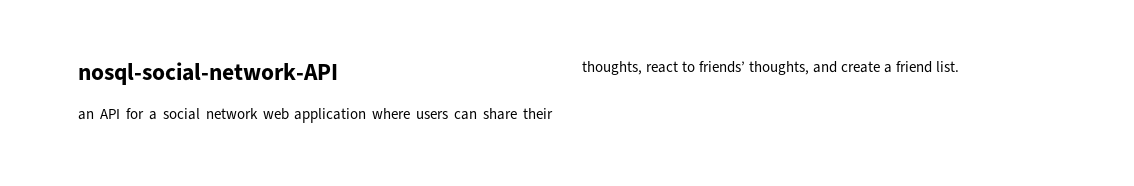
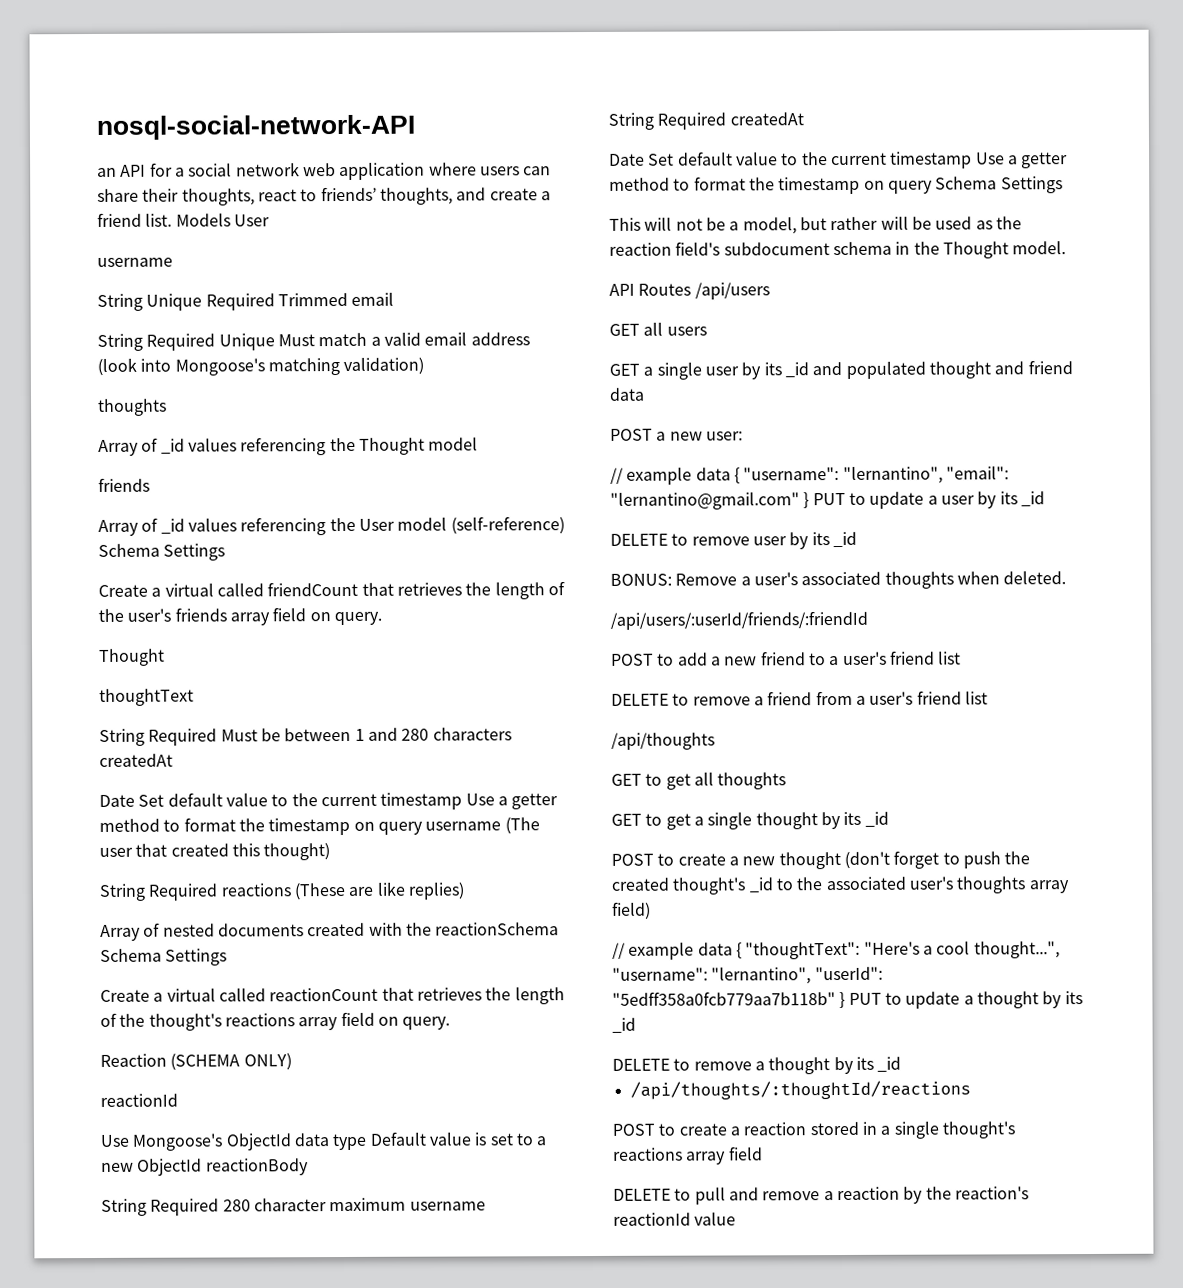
(960, 66) none -> [175,213,270,227] [97,257,173,267] [97,292,395,311] [97,332,530,351] [97,357,425,376] [98,398,167,416] [98,437,479,456] [98,477,150,492] [98,516,565,536] [98,543,226,561] [98,581,565,600] [98,607,382,626] [99,648,165,666] [99,688,194,706] [99,727,512,746] [99,753,173,767] [99,792,559,810] [99,817,540,836] [99,843,331,861] [99,881,465,901] [100,922,560,941] [100,948,228,966] [100,987,565,1005] [100,1011,451,1031] [100,1053,292,1071] [100,1093,178,1107] [100,1131,548,1151] [101,1158,309,1176] [101,1197,486,1216] [608,112,804,130] [609,151,1069,169] [609,176,1063,195] [609,216,1022,235] [609,241,1067,259] [609,282,770,300] [609,322,707,336] [609,360,1073,380] [609,387,645,401] [610,428,743,441] [610,466,1009,485] [610,491,1045,510] [610,531,857,550] [610,571,1067,589] [610,610,868,630] [611,650,962,666] [611,690,988,706] [611,732,715,750] [611,772,787,790] [611,811,889,830] [611,850,1031,870] [611,876,1070,895] [612,901,651,920] [612,941,1060,960] [612,966,883,985] [612,991,1083,1009] [612,1017,636,1033] [612,1056,902,1075] [629,1080,971,1100] [612,1121,1015,1139] [613,1146,763,1165] [613,1186,1029,1205] [613,1212,737,1226] Models User // username // String Unique Required Trimmed email // String Required Unique Must match a valid email address (look into Mongoose's matching validation) // thoughts // Array of _id values referencing the Thought model // friends // Array of _id values referencing the User model (self-reference) Schema Settings // Create a virtual called friendCount that retrieves the length of the user's friends array field on query. // Thought // thoughtText // String Required Must be between 1 and 280 characters createdAt // Date Set default value to the current timestamp Use a getter method to format the timestamp on query username (The user that created this thought) // String Required reactions (These are like replies) // Array of nested documents created with the reactionSchema Schema Settings // Create a virtual called reactionCount that retrieves the length of the thought's reactions array field on query. // Reaction (SCHEMA ONLY) // reactionId // Use Mongoose's ObjectId data type Default value is set to a new ObjectId reactionBody // String Required 280 character maximum username // String Required createdAt // Date Set default value to the current timestamp Use a getter method to format the timestamp on query Schema Settings // This will not be a model, but rather will be used as the reaction field's subdocument schema in the Thought model. // API Routes /api/users // GET all users // GET a single user by its _id and populated thought and friend data // POST a new user: // // example data { "username": "lernantino", "email": "lernantino@gmail.com" } PUT to update a user by its _id // DELETE to remove user by its _id // BONUS: Remove a user's associated thoughts when deleted. // /api/users/:userId/friends/:friendId // POST to add a new friend to a user's friend list // DELETE to remove a friend from a user's friend list // /api/thoughts // GET to get all thoughts // GET to get a single thought by its _id // POST to create a new thought (don't forget to push the created thought's _id to the associated user's thoughts array field) // // example data { "thoughtText": "Here's a cool thought...", "username": "lernantino", "userId": "5edff358a0fcb779aa7b118b" } PUT to update a thought by its _id // DELETE to remove a thought by its _id // /api/thoughts/:thoughtId/reactions // POST to create a reaction stored in a single thought's reactions array field // DELETE to pull and remove a reaction by the reaction's reactionId value

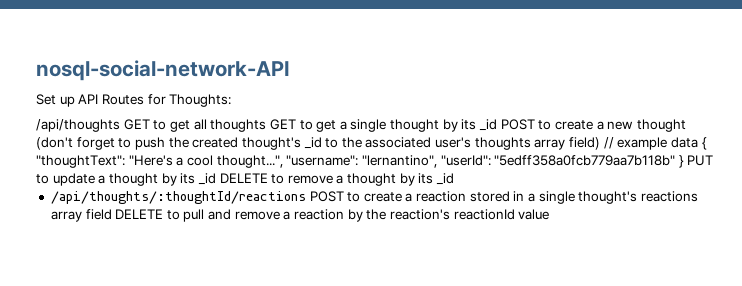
[97,162,552,181] [97,186,551,206] [97,212,270,227] [97,257,173,267] [97,292,395,311] [97,332,530,351] [97,357,425,376] [98,398,167,416] [98,437,479,456] [98,477,150,492] [98,516,565,536] [98,543,226,561] [98,581,565,600] [98,607,382,626] [99,648,165,666] [99,688,194,706] [99,727,512,746] [99,753,173,767] [99,792,559,810] [99,817,540,836] [99,843,331,861] [99,881,465,901] [100,922,560,941] [100,948,228,966] [100,987,565,1005] [100,1011,451,1031] [100,1053,292,1071] [100,1093,178,1107] [100,1131,548,1151] [101,1158,309,1176] [101,1197,486,1216] [608,112,804,130] [609,151,1069,169] [609,176,1063,195] [609,216,1022,235] [609,241,1067,259] [609,282,770,300] [609,322,707,336] [609,360,1073,380] [609,387,645,401] [610,428,743,441] [610,466,1009,485] [610,491,1045,510] [610,531,857,550] [610,571,1067,589] [610,610,868,630] [611,650,962,666] [611,690,988,706] an API for a social network web application where users can share their thoughts, react to friends’ thoughts, and create a friend list. Models User // username // String Unique Required Trimmed email // String Required Unique Must match a valid email address (look into Mongoose's matching validation) // thoughts // Array of _id values referencing the Thought model // friends // Array of _id values referencing the User model (self-reference) Schema Settings // Create a virtual called friendCount that retrieves the length of the user's friends array field on query. // Thought // thoughtText // String Required Must be between 1 and 280 characters createdAt // Date Set default value to the current timestamp Use a getter method to format the timestamp on query username (The user that created this thought) // String Required reactions (These are like replies) // Array of nested documents created with the reactionSchema Schema Settings // Create a virtual called reactionCount that retrieves the length of the thought's reactions array field on query. // Reaction (SCHEMA ONLY) // reactionId // Use Mongoose's ObjectId data type Default value is set to a new ObjectId reactionBody // String Required 280 character maximum username // String Required createdAt // Date Set default value to the current timestamp Use a getter method to format the timestamp on query Schema Settings // This will not be a model, but rather will be used as the reaction field's subdocument schema in the Thought model. // API Routes /api/users // GET all users // GET a single user by its _id and populated thought and friend data // POST a new user: // // example data { "username": "lernantino", "email": "lernantino@gmail.com" } PUT to update a user by its _id // DELETE to remove user by its _id // BONUS: Remove a user's associated thoughts when deleted. // /api/users/:userId/friends/:friendId // POST to add a new friend to a user's friend list // DELETE to remove a friend from a user's friend list -> [36,94,232,107] Set up API Routes for Thoughts:
(715, 741) // -> (120, 125) none
(787, 781) // -> (267, 125) none
(889, 819) // -> (498, 125) none
(651, 910) // -> (601, 143) none
(636, 1025) // -> (216, 179) none
(971, 1090) // -> (306, 197) none
(763, 1153) // -> (112, 214) none

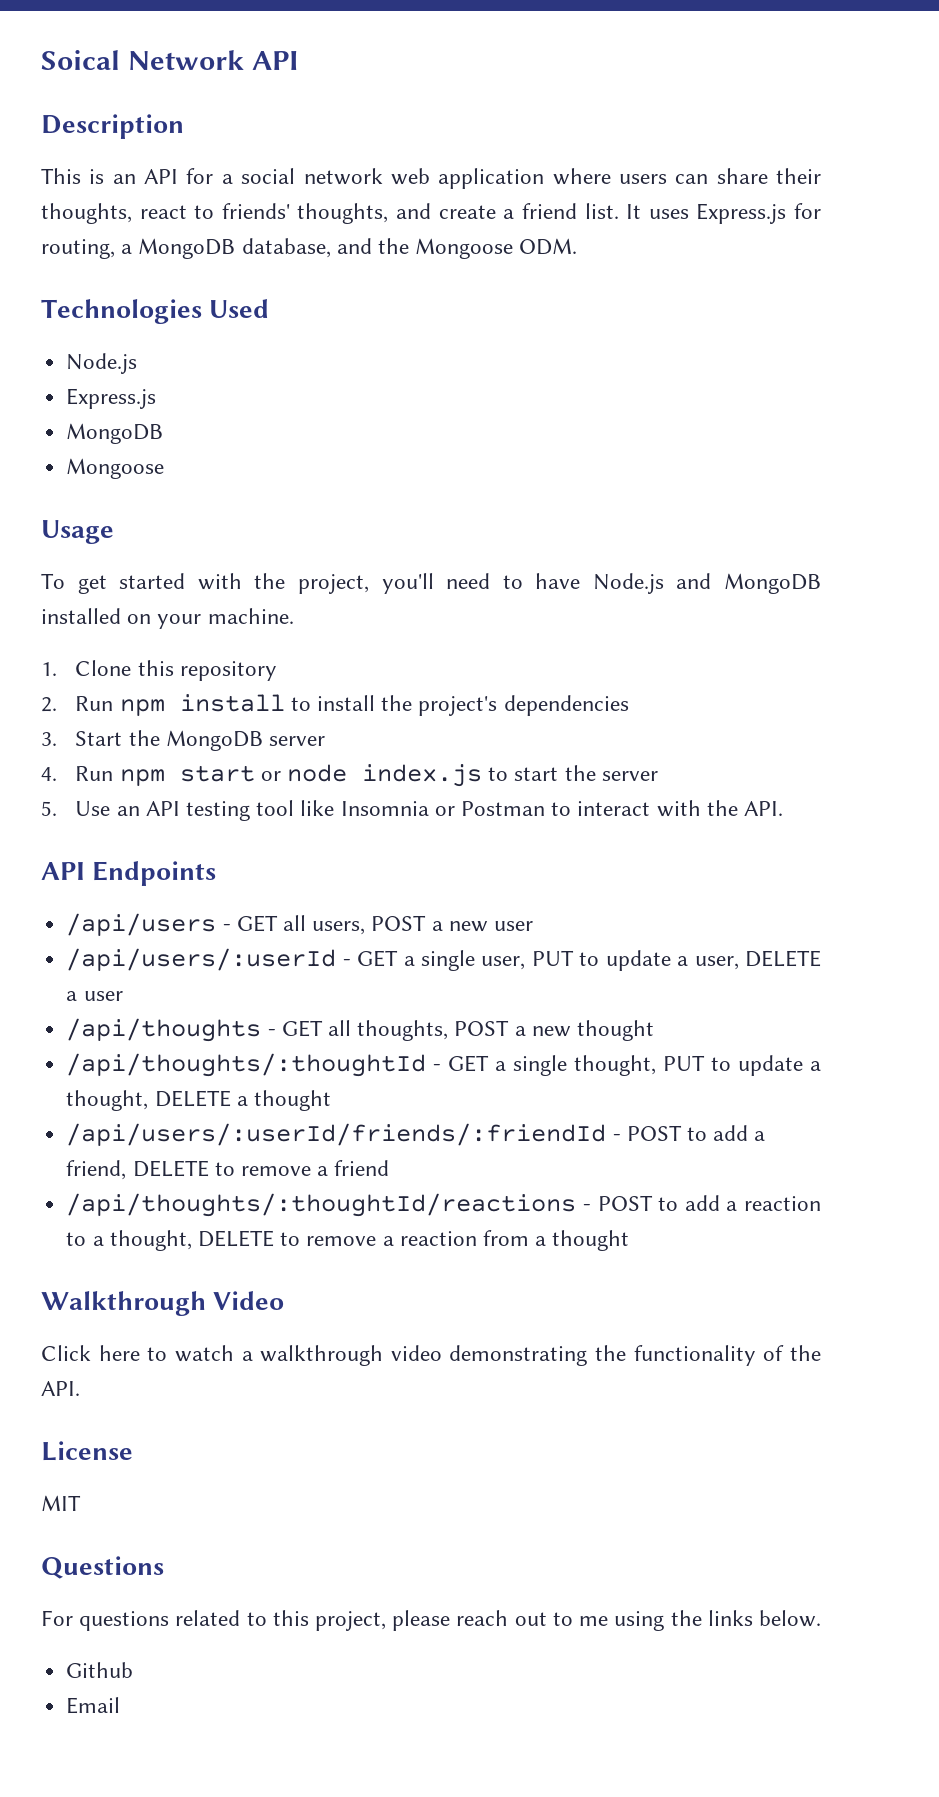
[36,60,290,81] [36,94,232,107] [36,119,686,132] [36,137,707,150] [36,155,714,168] [36,173,455,186] nosql-social-network-API // Set up API Routes for Thoughts: // /api/thoughts GET to get all thoughts GET to get a single thought by its _id POST to create a new thought (don't forget to push the created thought's _id to the associated user's thoughts array field) // example data { "thoughtText": "Here's a cool thought...", "username": "lernantino", "userId": "5edff358a0fcb779aa7b118b" } PUT to update a thought by its _id DELETE to remove a thought by its _id -> [41,50,299,70] [41,114,184,139] [41,168,821,189] [41,203,822,224] [41,238,578,259] [41,299,270,324] [66,353,138,374] [66,388,157,409] [66,423,164,444] [66,458,165,479] [41,520,114,544] [41,573,822,594] [41,608,294,629] [41,660,277,681] [41,694,629,716] [41,730,325,751] [41,764,658,787] [41,800,784,821] [41,861,217,886] [66,913,533,936] [66,948,821,971] [66,991,123,1001] [66,1018,654,1042] [66,1053,822,1077] [66,1090,331,1111] [66,1123,766,1146] [66,1160,390,1180] Soical Network API // Description // This is an API for a social network web application where users can share their thoughts, react to friends' thoughts, and create a friend list. It uses Express.js for routing, a MongoDB database, and the Mongoose ODM. // Technologies Used // Node.js // Express.js // MongoDB // Mongoose // Usage // To get started with the project, you'll need to have Node.js and MongoDB installed on your machine. // 1. Clone this repository // 2. Run npm install to install the project's dependencies // 3. Start the MongoDB server // 4. Run npm start or node index.js to start the server // 5. Use an API testing tool like Insomnia or Postman to interact with the API. // API Endpoints // /api/users - GET all users, POST a new user // /api/users/:userId - GET a single user, PUT to update a user, DELETE a user // /api/thoughts - GET all thoughts, POST a new thought // /api/thoughts/:thoughtId - GET a single thought, PUT to update a thought, DELETE a thought // /api/users/:userId/friends/:friendId - POST to add a friend, DELETE to remove a friend
[309,191,698,204] [50,209,550,222] POST to create a reaction stored in a single thought's reactions array field DELETE to pull and remove a reaction by the reaction's reactionId value -> [582,1195,821,1211] [66,1230,630,1251] [41,1291,285,1316] [41,1345,821,1366] [41,1381,80,1396] [41,1441,133,1461] [41,1495,81,1511] [41,1556,164,1579] [41,1610,821,1631] [66,1662,134,1678] [66,1697,121,1714] - POST to add a reaction to a thought, DELETE to remove a reaction from a thought // Walkthrough Video // Click here to watch a walkthrough video demonstrating the functionality of the API. // License // MIT // Questions // For questions related to this project, please reach out to me using the links below. // Github // Email

